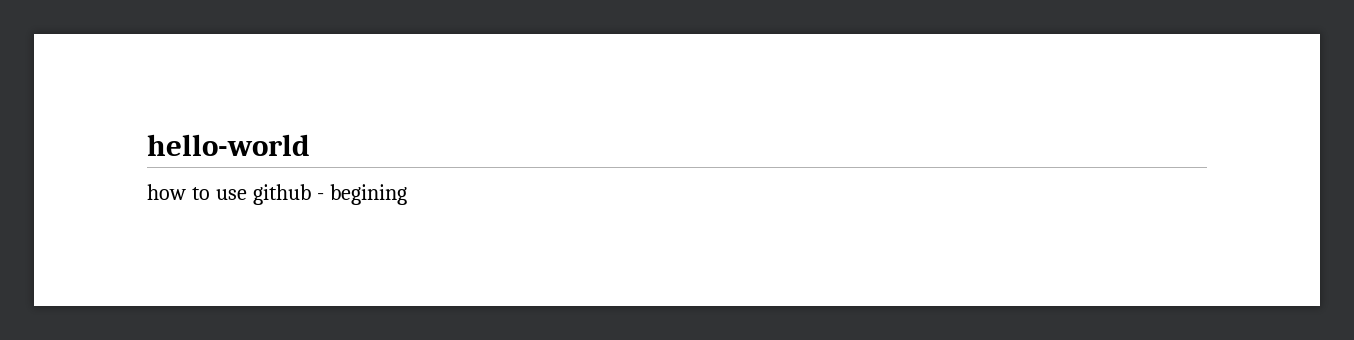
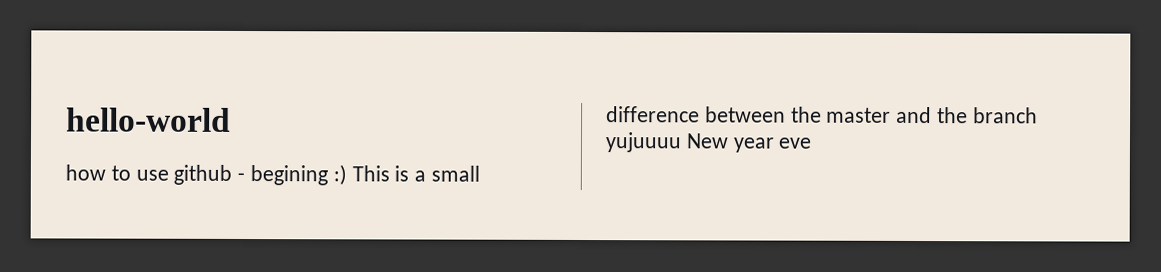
(407, 194) none -> [332,164,481,186] [606,106,1038,124] [605,132,812,153] :) This is a small difference between the master and the branch yujuuuu New year eve

